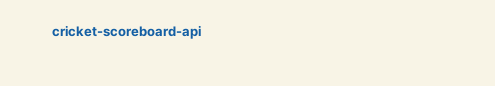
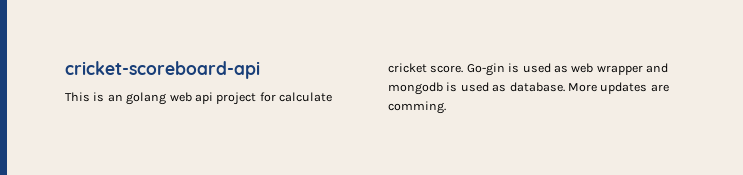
(201, 32) none -> [65,92,332,105] [388,63,668,76] [388,82,669,95] [388,101,446,114] // This is an golang web api project for calculate cricket score. Go-gin is used as web wrapper and mongodb is used as database. More updates are comming.

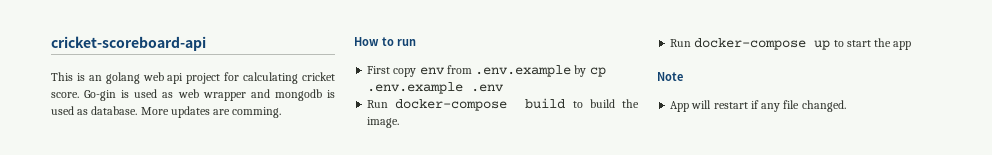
[279,92,332,102] calculate -> [243,72,299,84] calculating
(446, 107) none -> [354,37,416,46] [367,65,606,77] [367,82,505,94] [367,98,639,111] [367,117,400,128] [670,38,912,50] [657,72,683,81] [670,100,846,112] // How to run // First copy env from .env.example by cp .env.example .env // Run docker-compose build to build the image. // Run docker-compose up to start the app // Note // App will restart if any file changed.

